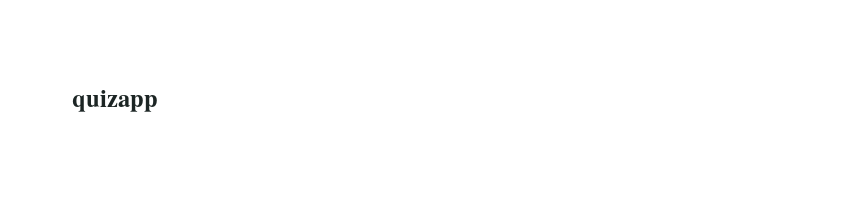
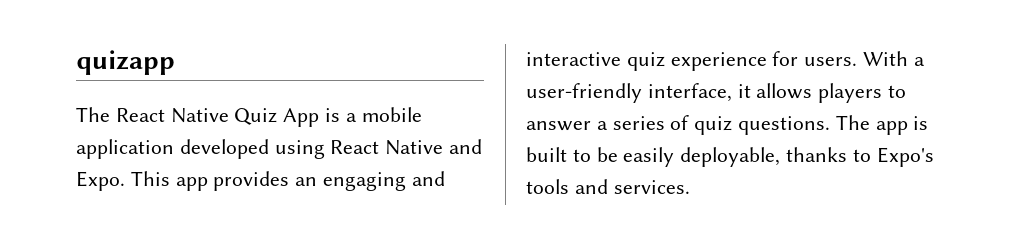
(158, 101) none -> [76,107,422,127] [76,139,483,159] [76,171,445,191] [526,51,925,71] [526,83,907,103] [526,115,929,135] [526,147,934,167] [526,179,690,194] // The React Native Quiz App is a mobile application developed using React Native and Expo. This app provides an engaging and interactive quiz experience for users. With a user-friendly interface, it allows players to answer a series of quiz questions. The app is built to be easily deployable, thanks to Expo's tools and services.

